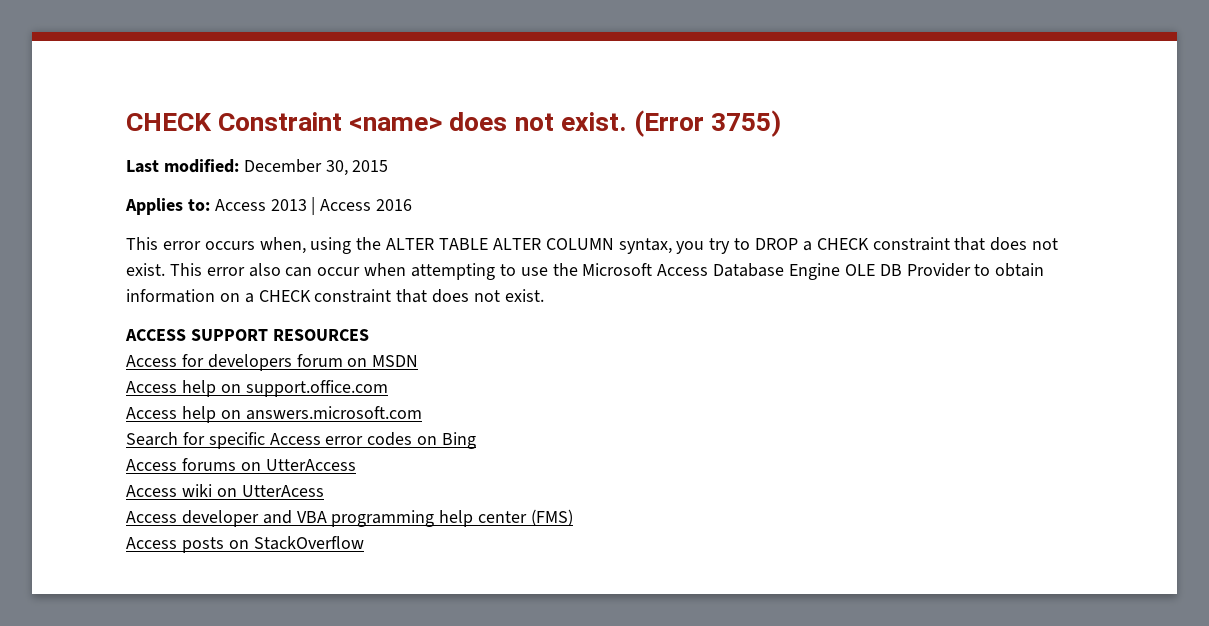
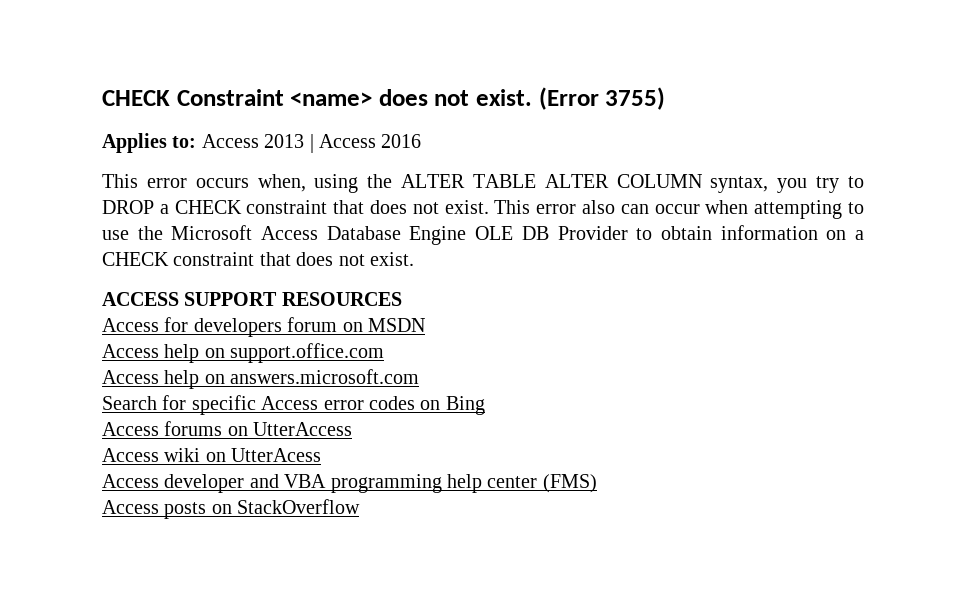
[126,159,389,176] // Last modified: December 30, 2015 -> (666, 98) none

